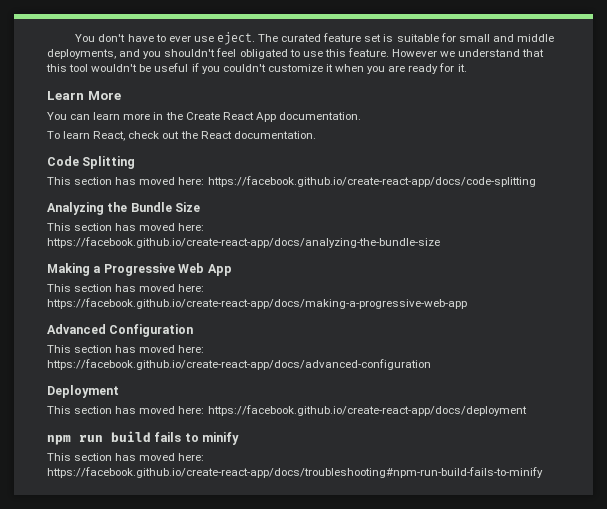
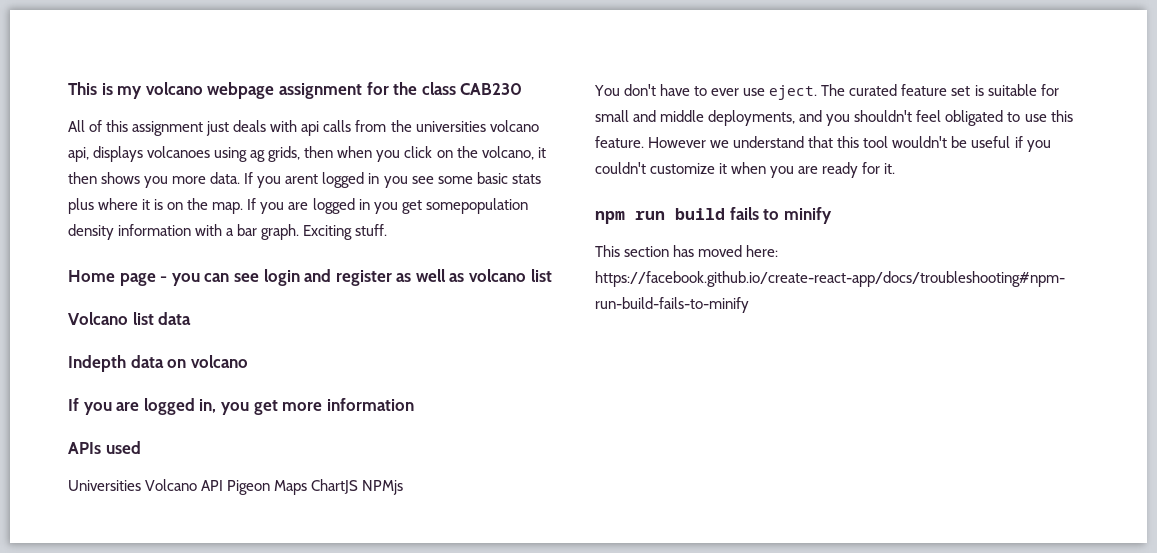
(75, 38) none -> [68,82,523,99] [68,120,539,136] [68,146,546,162] [68,172,541,188] [68,198,528,214] [68,224,388,240] [68,269,552,286] [68,312,192,325] [68,355,248,372] [68,398,414,415] [68,441,141,454] [68,479,404,495] This is my volcano webpage assignment for the class CAB230 // All of this assignment just deals with api calls from the universities volcano api, displays volcanoes using ag grids, then when you click on the volcano, it then shows you more data. If you arent logged in you see some basic stats plus where it is on the map. If you are logged in you get somepopulation density information with a bar graph. Exciting stuff. // Home page - you can see login and register as well as volcano list // Volcano list data // Indepth data on volcano // If you are logged in, you get more information // APIs used // Universities Volcano API Pigeon Maps ChartJS NPMjs //
[47,91,121,100] [47,112,361,122] [47,131,316,141] [47,156,136,169] [47,176,536,187] [47,202,201,215] [47,223,205,231] [47,237,440,248] [47,263,232,276] [47,284,205,292] [47,298,467,309] [47,324,194,337] [47,345,205,353] [47,359,431,370] [47,385,119,398] [47,405,527,416] // Learn More // You can learn more in the Create React App documentation. // To learn React, check out the React documentation. // Code Splitting // This section has moved here: https://facebook.github.io/create-react-app/docs/code-splitting // Analyzing the Bundle Size // This section has moved here: https://facebook.github.io/create-react-app/docs/analyzing-the-bundle-size // Making a Progressive Web App // This section has moved here: https://facebook.github.io/create-react-app/docs/making-a-progressive-web-app // Advanced Configuration // This section has moved here: https://facebook.github.io/create-react-app/docs/advanced-configuration // Deployment // This section has moved here: https://facebook.github.io/create-react-app/docs/deployment -> (896, 168) none

